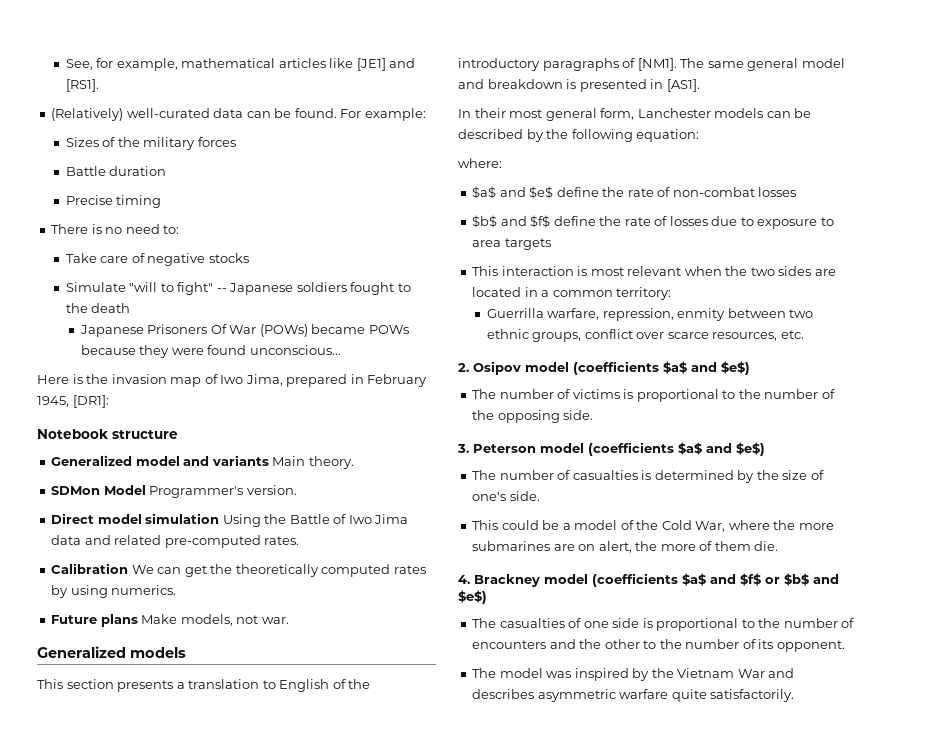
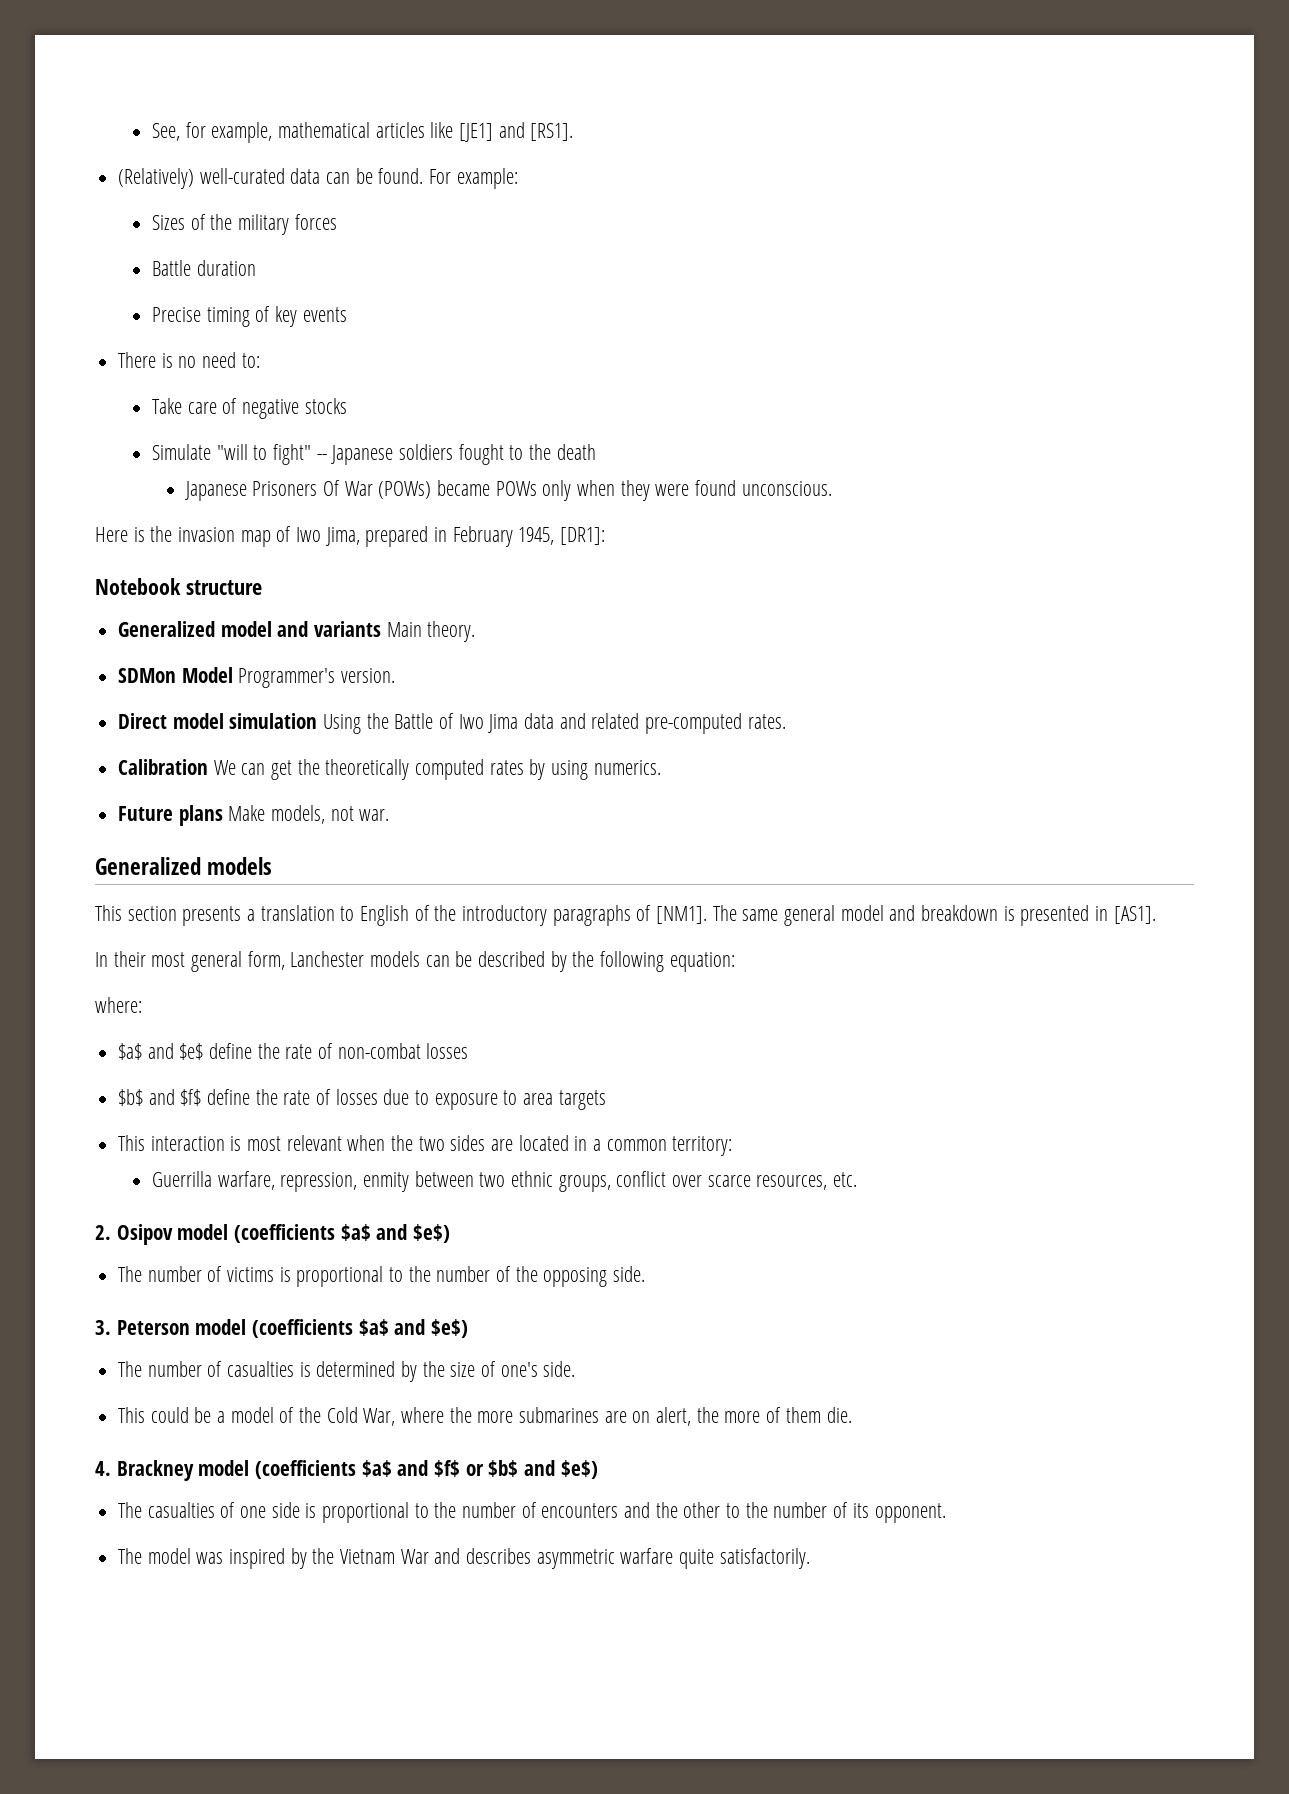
(162, 201) none -> [255,306,347,327] of key events
[80,345,136,355] because -> [542,480,616,501] only when
[249,345,341,355] unconscious... -> [741,481,832,496] unconscious.

